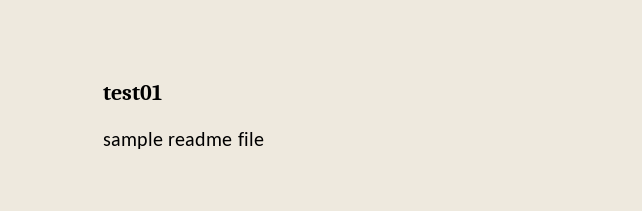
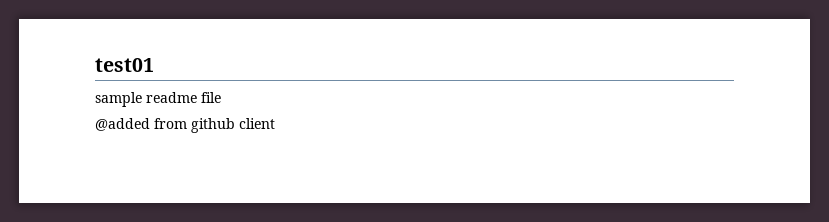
(264, 139) none -> [95,118,275,133] // @added from github client

